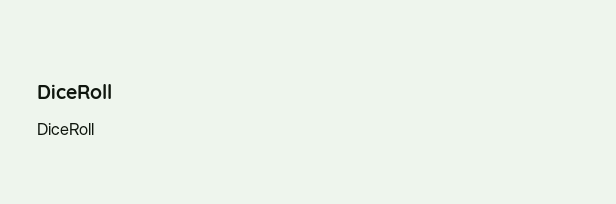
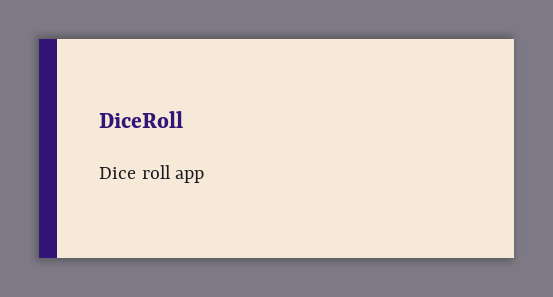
[37,123,94,135] DiceRoll -> [99,165,205,183] Dice roll app

